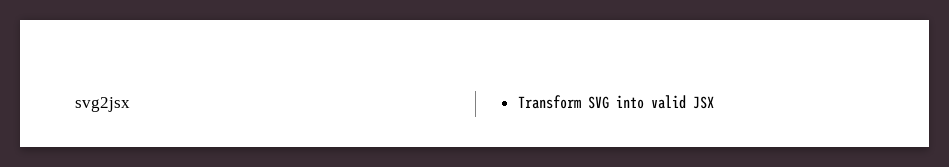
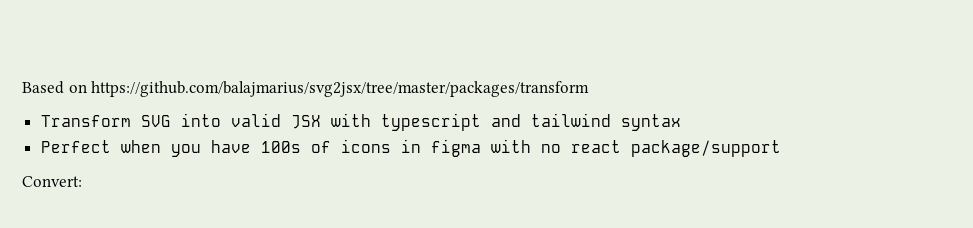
[75,97,130,112] svg2jsx -> [22,81,590,97] Based on https://github.com/balajmarius/svg2jsx/tree/master/packages/transform
(714, 102) none -> [330,113,681,131] [40,139,781,157] [22,176,82,187] with typescript and tailwind syntax // Perfect when you have 100s of icons in figma with no react package/support // Convert:

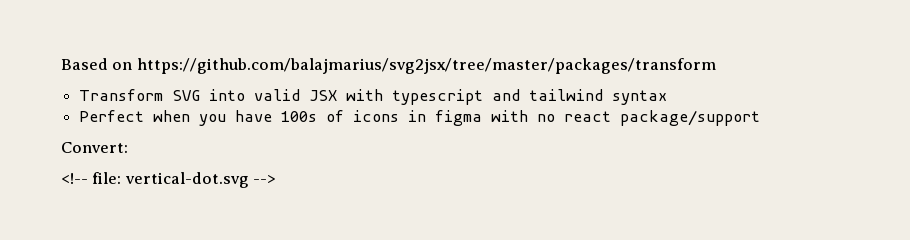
(82, 181) none -> [61,172,277,188] // <!-- file: vertical-dot.svg -->

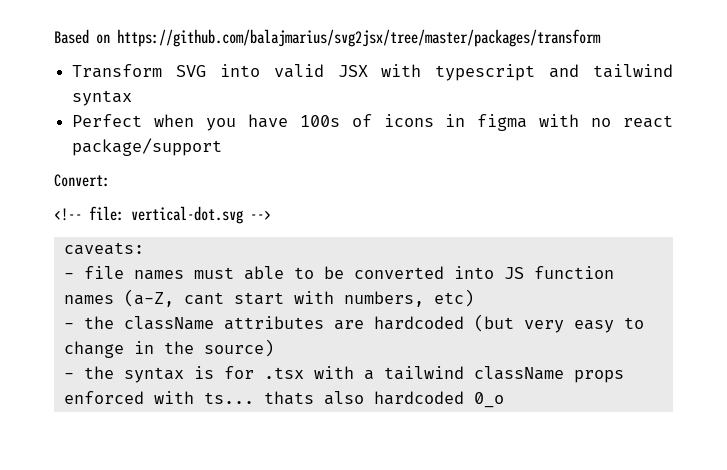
(277, 179) none -> [63,242,144,255] [63,266,614,280] [63,289,474,307] [63,314,644,333] [63,339,274,358] [63,366,624,383] [63,391,504,408] // caveats: // - file names must able to be converted into JS function names (a-Z, cant start with numbers, etc) // - the className attributes are hardcoded (but very easy to change in the source) // - the syntax is for .tsx with a tailwind className props enforced with ts... thats also hardcoded 0_o

